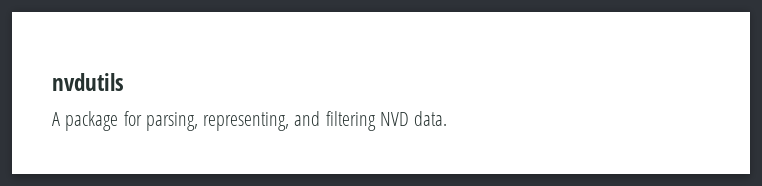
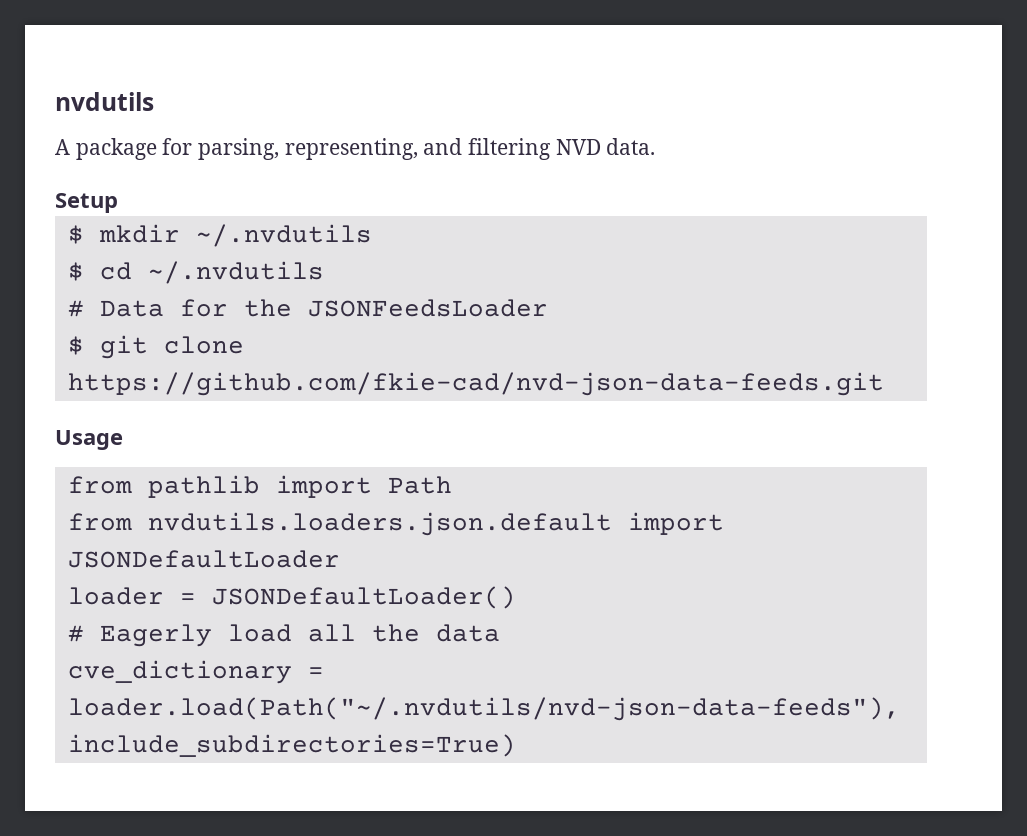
(448, 118) none -> [55,193,118,213] [67,224,372,247] [67,261,324,284] [67,299,548,317] [67,335,244,359] [67,372,884,396] [55,430,123,450] [67,475,452,498] [67,512,724,536] [67,550,340,568] [67,586,516,609] [67,624,500,647] [67,660,324,684] [67,697,900,721] [67,734,516,757] // Setup // $ mkdir ~/.nvdutils // $ cd ~/.nvdutils // # Data for the JSONFeedsLoader // $ git clone https://github.com/fkie-cad/nvd-json-data-feeds.git // Usage // from pathlib import Path // from nvdutils.loaders.json.default import JSONDefaultLoader // loader = JSONDefaultLoader() // # Eagerly load all the data // cve_dictionary = loader.load(Path("~/.nvdutils/nvd-json-data-feeds"), include_subdirectories=True)

